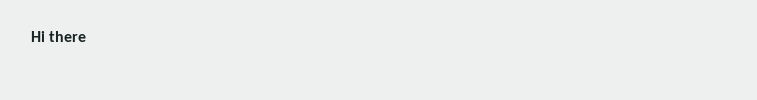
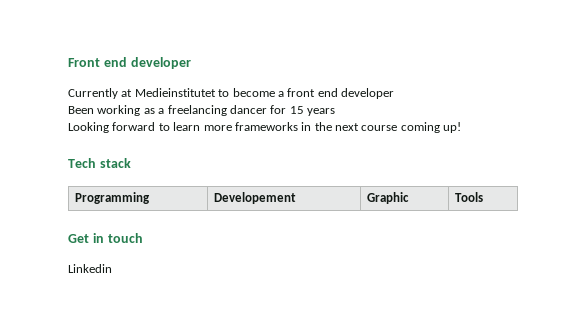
[31,31,87,42] Hi there -> [68,57,191,69] [68,88,394,99] [68,105,335,116] [68,122,462,133] [68,158,131,168] [75,192,151,204] [214,192,297,204] [367,192,410,204] [455,192,484,202] [68,233,143,243] [68,264,112,273] Front end developer // Currently at Medieinstitutet to become a front end developer // Been working as a freelancing dancer for 15 years // Looking forward to learn more frameworks in the next course coming up! // Tech stack // Programming | Developement | Graphic | Tools // Get in touch // Linkedin

